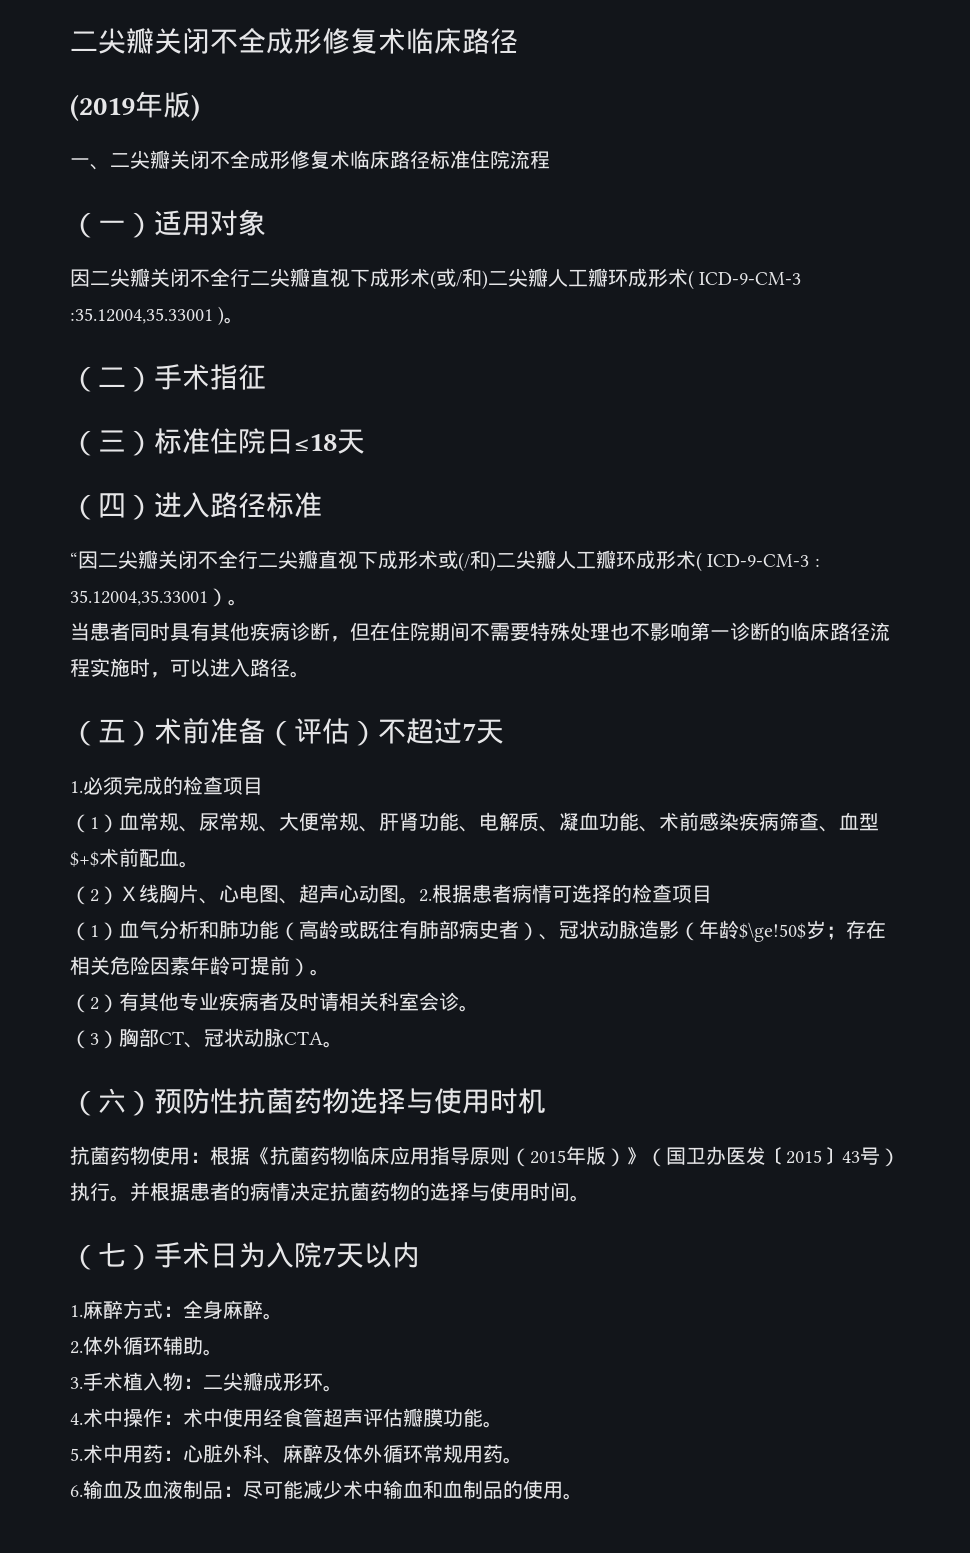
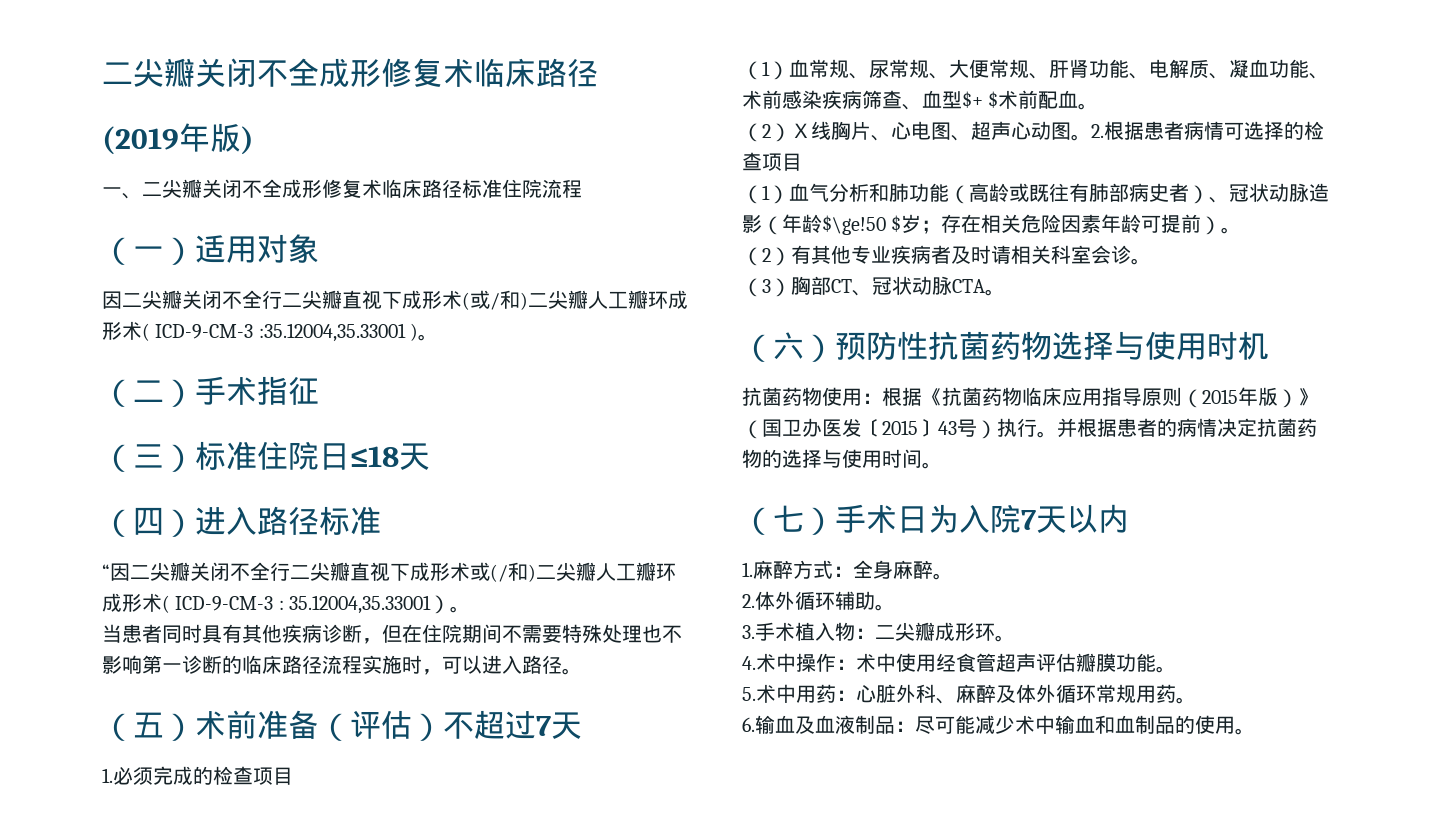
[70,851,99,867] $+$ -> [962,91,999,108] $+ $
[739,922,806,942] $\ge!50$ -> [822,215,902,235] $\ge!50 $

